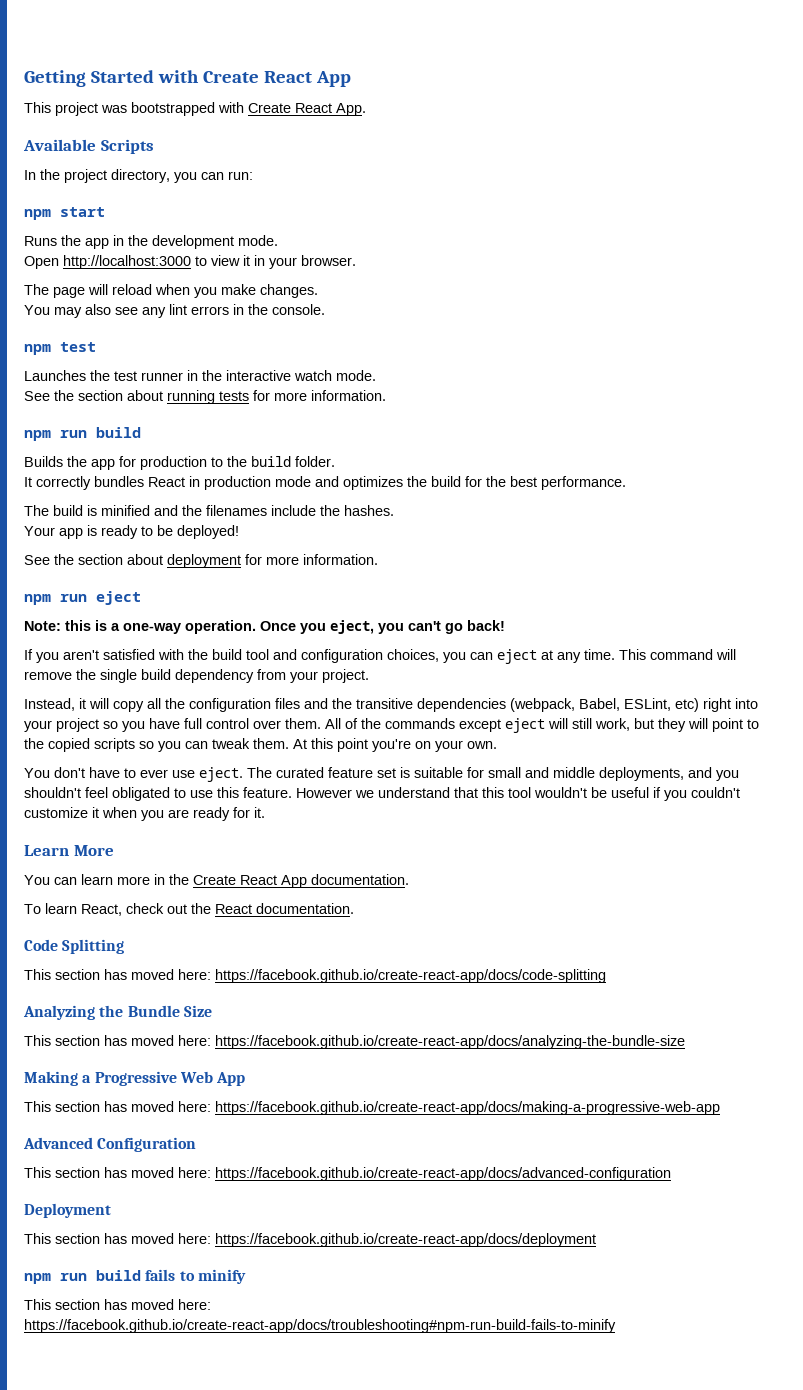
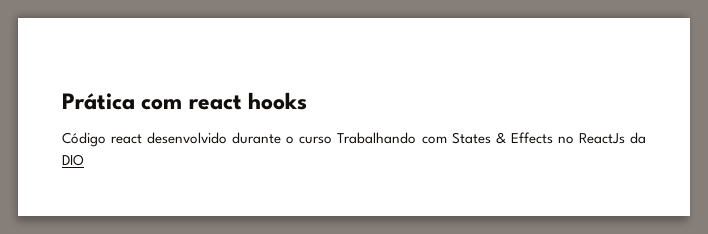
[24,70,351,87] [24,102,366,116] [23,139,154,154] [24,169,253,183] [24,207,105,220] [24,235,278,249] [24,255,356,269] [24,284,318,298] [24,304,325,318] [24,342,96,355] [24,370,376,381] [24,390,386,404] [24,427,141,441] [24,456,335,470] [24,476,626,490] [24,505,394,516] [24,525,239,539] [24,554,378,568] [24,591,141,605] [24,620,505,634] [24,649,736,664] [24,669,369,683] [24,698,758,712] [24,718,759,733] [24,738,497,752] [24,767,739,782] [24,787,740,801] [24,807,265,821] [24,845,114,856] [24,874,409,888] [24,903,354,916] [24,939,125,954] [24,969,606,983] [23,1005,212,1020] [24,1035,685,1049] [24,1071,246,1086] [24,1101,720,1115] [23,1137,197,1152] [24,1167,671,1181] [24,1203,111,1218] [24,1233,596,1247] [24,1269,246,1284] [24,1299,211,1310] [24,1319,616,1333] Getting Started with Create React App // This project was bootstrapped with Create React App. // Available Scripts // In the project directory, you can run: // npm start // Runs the app in the development mode. // Open http://localhost:3000 to view it in your browser. // The page will reload when you make changes. // You may also see any lint errors in the console. // npm test // Launches the test runner in the interactive watch mode. // See the section about running tests for more information. // npm run build // Builds the app for production to the build folder. // It correctly bundles React in production mode and optimizes the build for the best performance. // The build is minified and the filenames include the hashes. // Your app is ready to be deployed! // See the section about deployment for more information. // npm run eject // Note: this is a one-way operation. Once you eject, you can't go back! // If you aren't satisfied with the build tool and configuration choices, you can eject at any time. This command will remove the single build dependency from your project. // Instead, it will copy all the configuration files and the transitive dependencies (webpack, Babel, ESLint, etc) right into your project so you have full control over them. All of the commands except eject will still work, but they will point to the copied scripts so you can tweak them. At this point you're on your own. // You don't have to ever use eject. The curated feature set is suitable for small and middle deployments, and you shouldn't feel obligated to use this feature. However we understand that this tool wouldn't be useful if you couldn't customize it when you are ready for it. // Learn More // You can learn more in the Create React App documentation. // To learn React, check out the React documentation. // Code Splitting // This section has moved here: https://facebook.github.io/create-react-app/docs/code-splitting // Analyzing the Bundle Size // This section has moved here: https://facebook.github.io/create-react-app/docs/analyzing-the-bundle-size // Making a Progressive Web App // This section has moved here: https://facebook.github.io/create-react-app/docs/making-a-progressive-web-app // Advanced Configuration // This section has moved here: https://facebook.github.io/create-react-app/docs/advanced-configuration // Deployment // This section has moved here: https://facebook.github.io/create-react-app/docs/deployment // npm run build fails to minify // This section has moved here: https://facebook.github.io/create-react-app/docs/troubleshooting#npm-run-build-fails-to-minify -> [62,92,308,110] [62,132,647,147] [62,154,84,166] Prática com react hooks // Código react desenvolvido durante o curso Trabalhando com States & Effects no ReactJs da DIO

